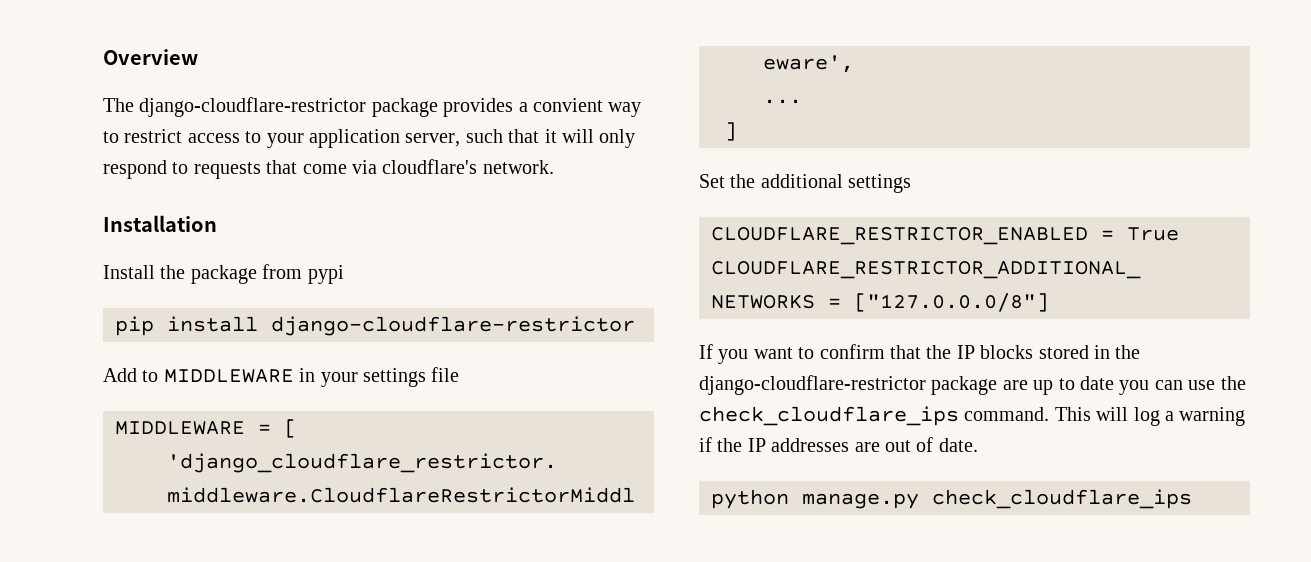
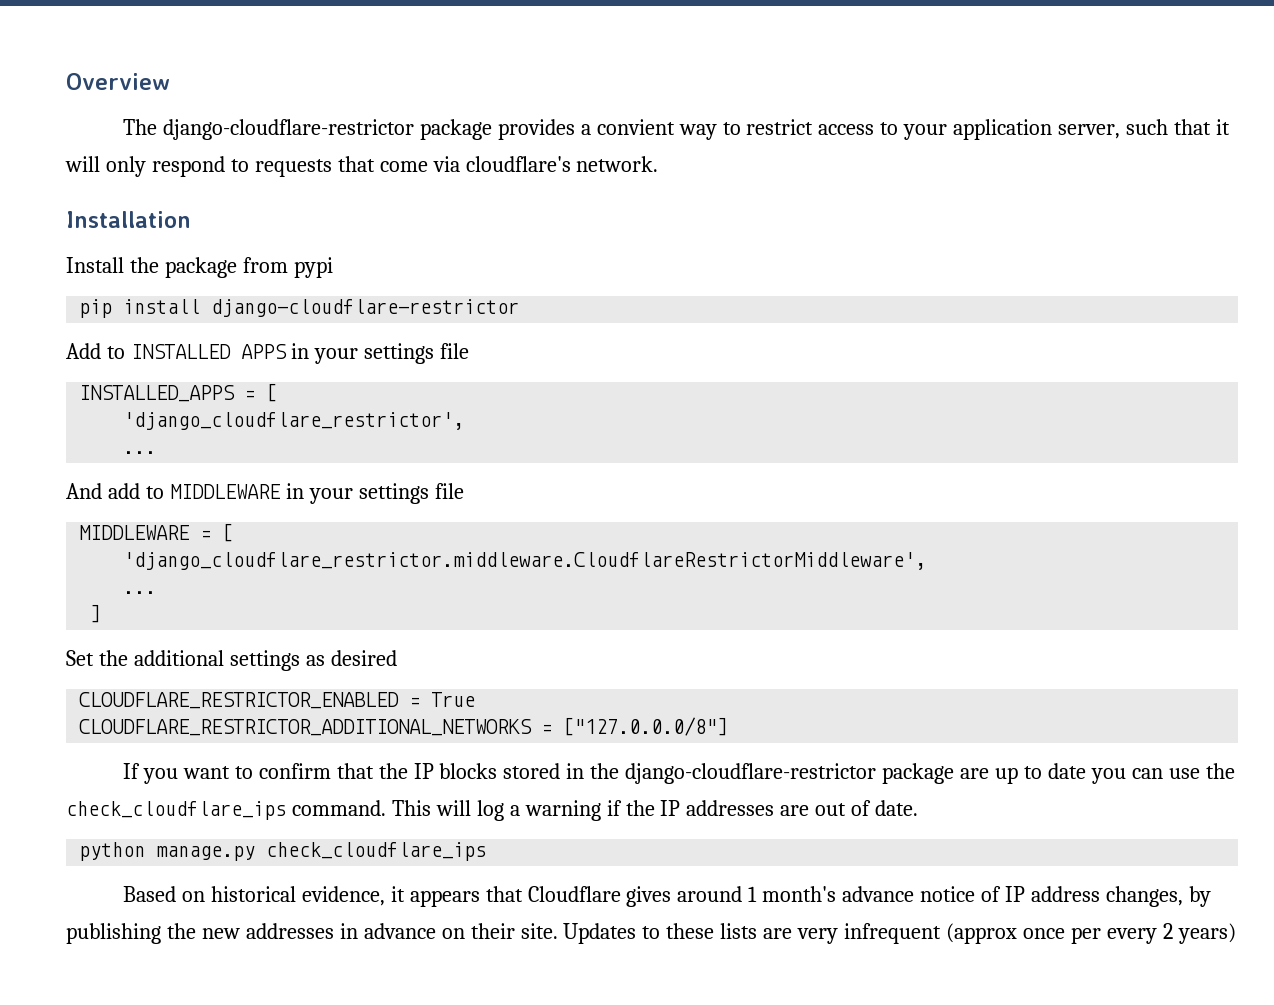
(159, 376) none -> [130,343,469,364] [79,383,278,402] [123,412,465,430] [123,451,157,454] [66,483,164,499] INSTALLED APPS in your settings file // INSTALLED_APPS = [ // 'django_cloudflare_restrictor', // ... // And add to
(912, 183) none -> [305,650,397,666] as desired
(1192, 499) none -> [122,886,1211,907] [66,923,1236,944] // Based on historical evidence, it appears that Cloudflare gives around 1 month's advance notice of IP address changes, by publishing the new addresses in advance on their site. Updates to these lists are very infrequent (approx once per every 2 years)

